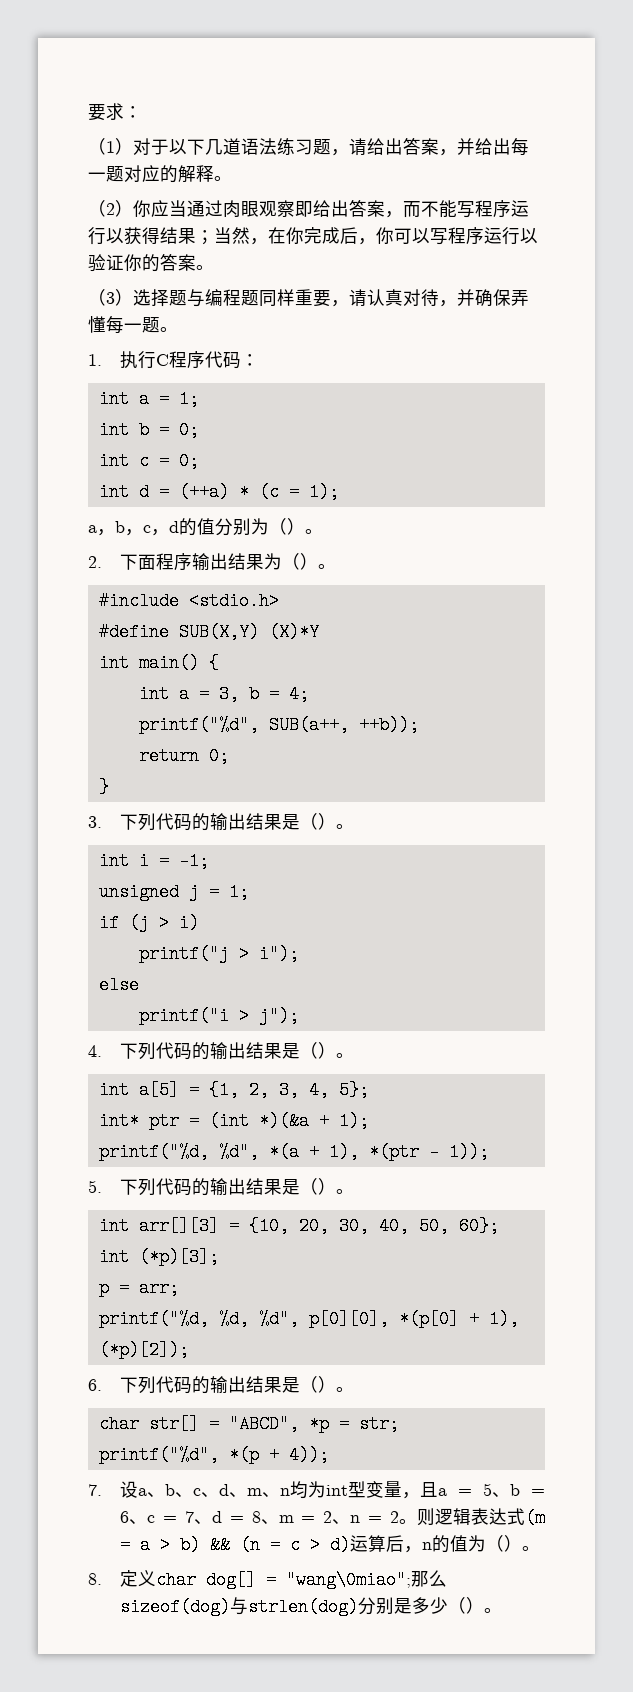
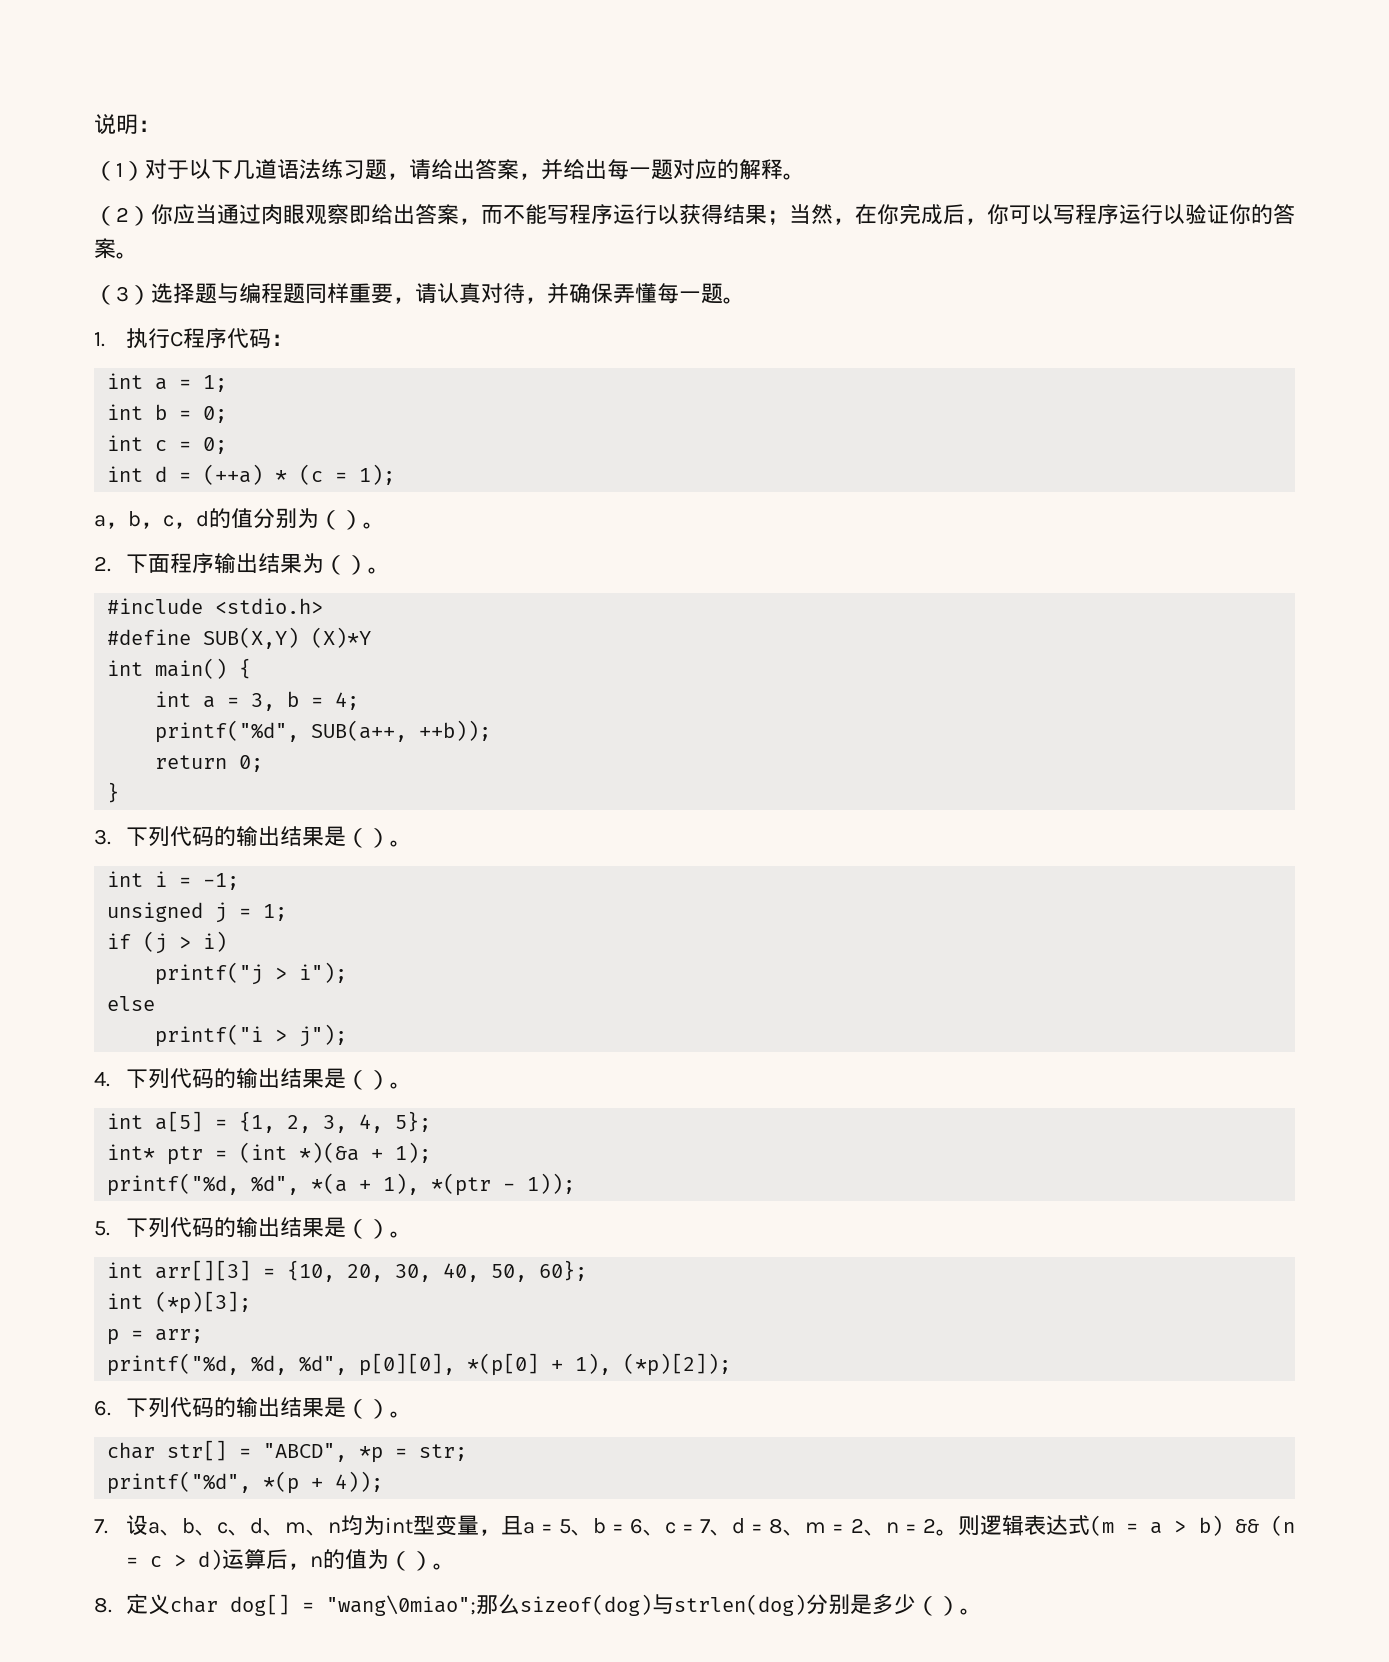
[88,103,124,121] 要求 -> [94,114,138,135] 说明

